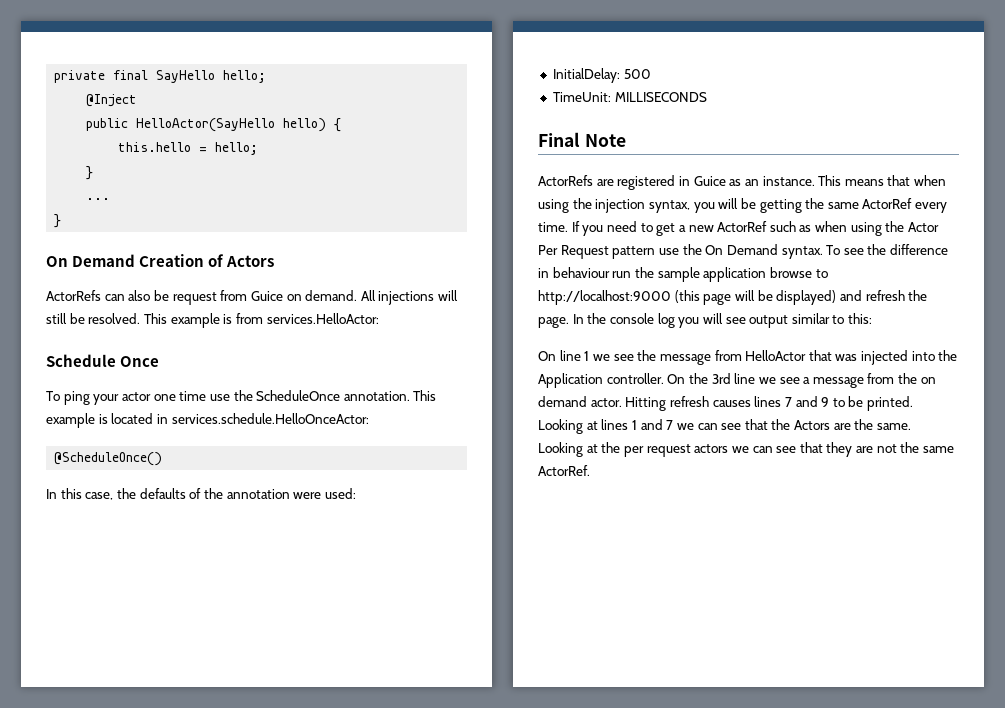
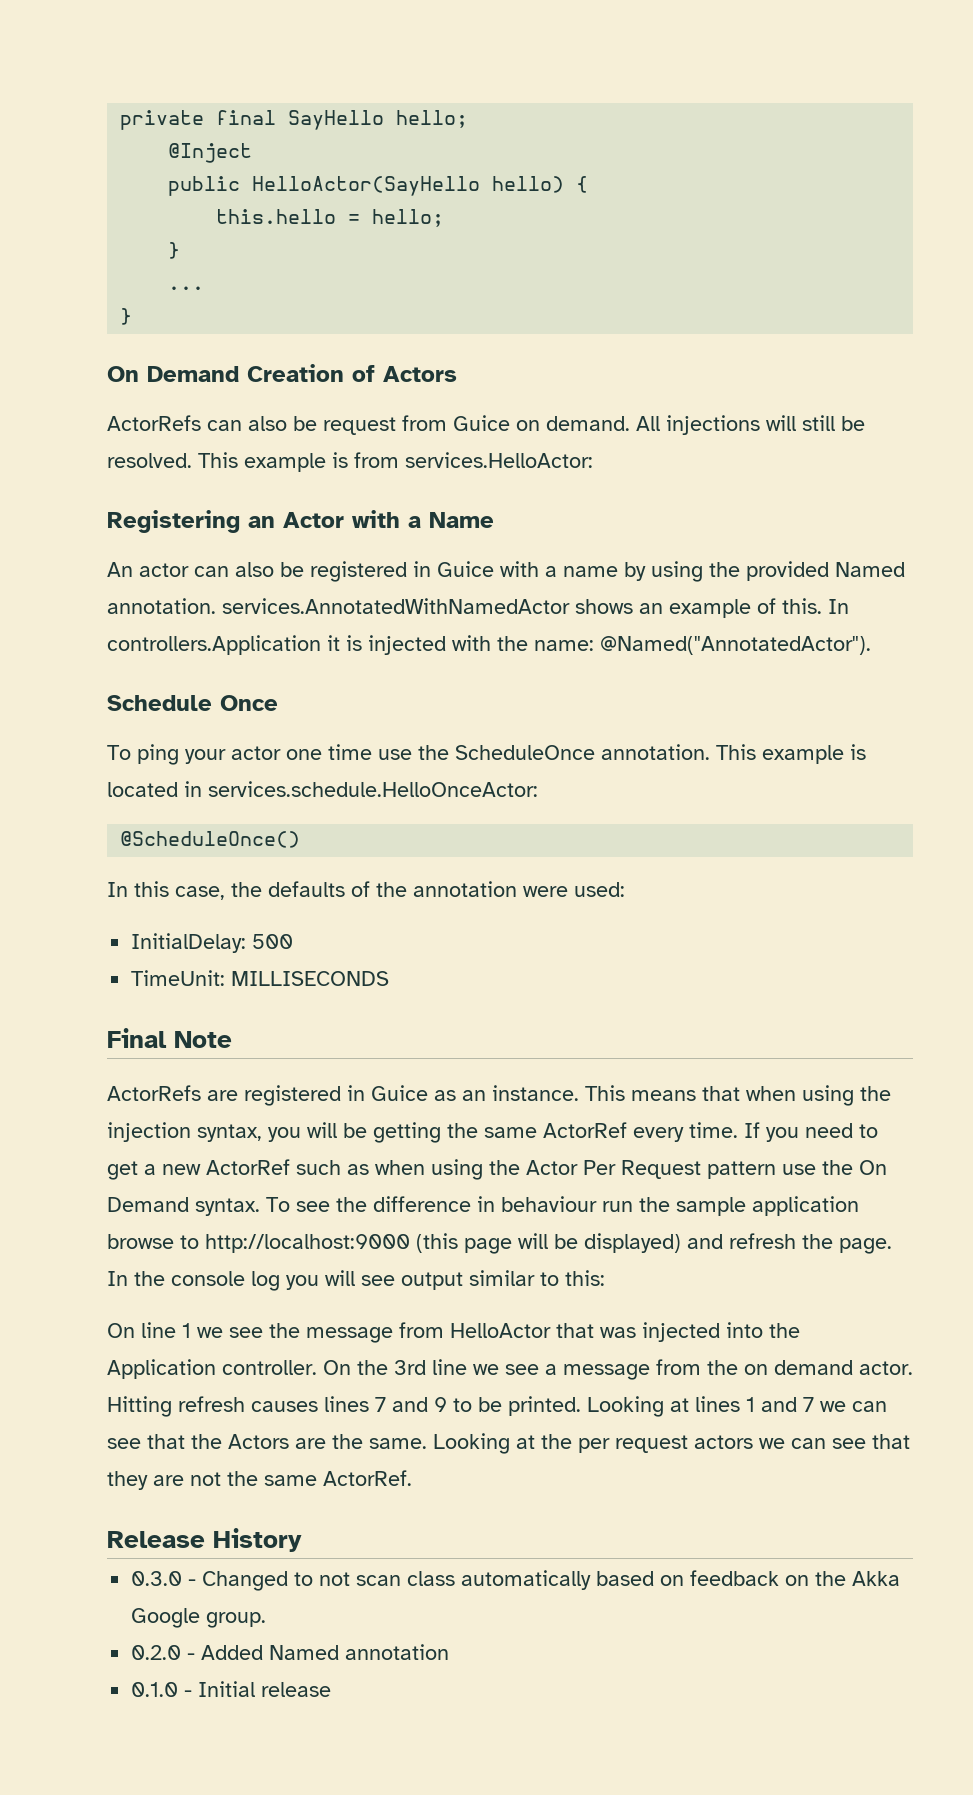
(379, 318) none -> [107,510,494,533] [107,561,905,582] [107,598,849,618] [107,635,871,655] // Registering an Actor with a Name // An actor can also be registered in Guice with a name by using the provided Named annotation. services.AnnotatedWithNamedActor shows an example of this. In controllers.Application it is injected with the name: @Named("AnnotatedActor").
(590, 470) none -> [107,1528,302,1552] [131,1570,901,1591] [131,1608,267,1628] [131,1644,450,1660] [131,1681,332,1697] // Release History // 0.3.0 - Changed to not scan class automatically based on feedback on the Akka Google group. // 0.2.0 - Added Named annotation // 0.1.0 - Initial release

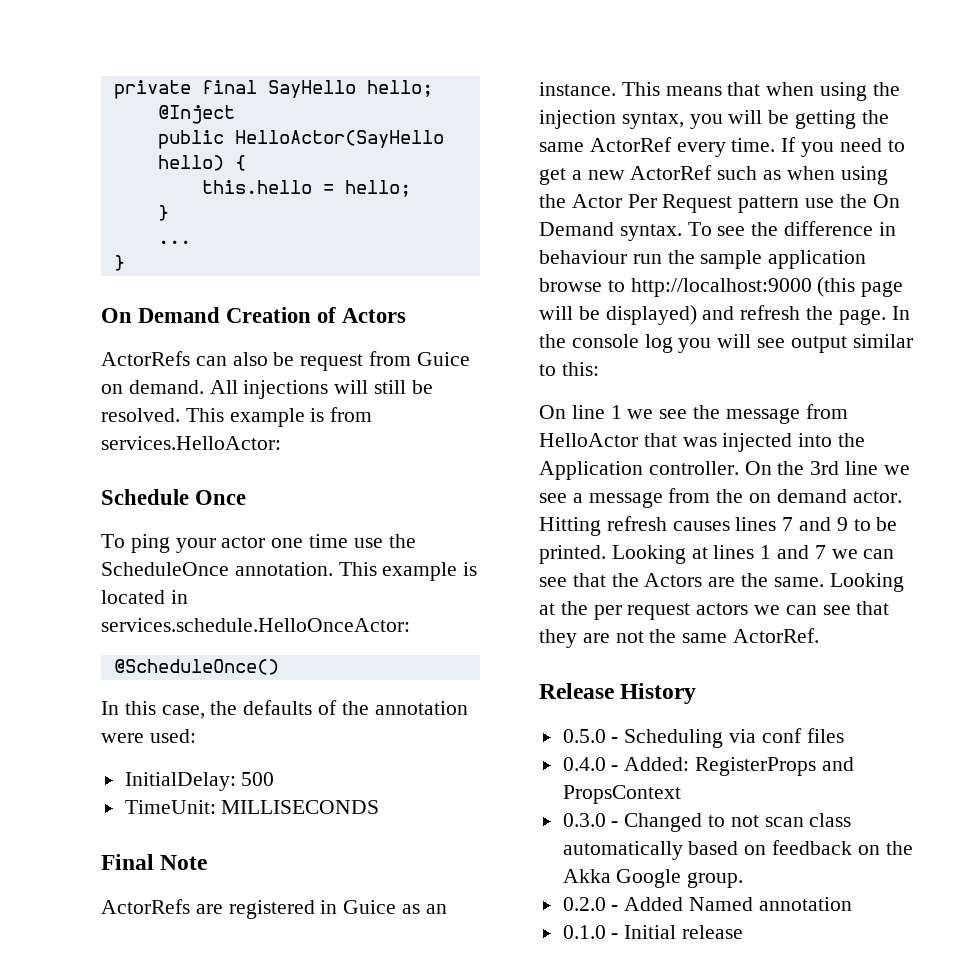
[107,510,494,533] [107,561,905,582] [107,598,849,618] [107,635,871,655] // Registering an Actor with a Name // An actor can also be registered in Guice with a name by using the provided Named annotation. services.AnnotatedWithNamedActor shows an example of this. In controllers.Application it is injected with the name: @Named("AnnotatedActor"). -> (281, 443) none
(302, 1540) none -> [562,728,844,748] [562,757,854,776] [562,785,681,804] // 0.5.0 - Scheduling via conf files // 0.4.0 - Added: RegisterProps and PropsContext

